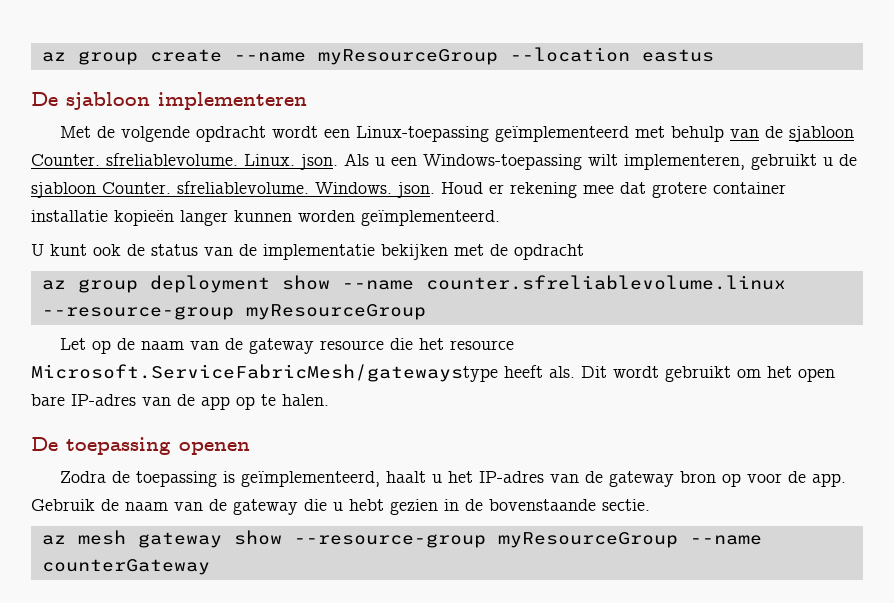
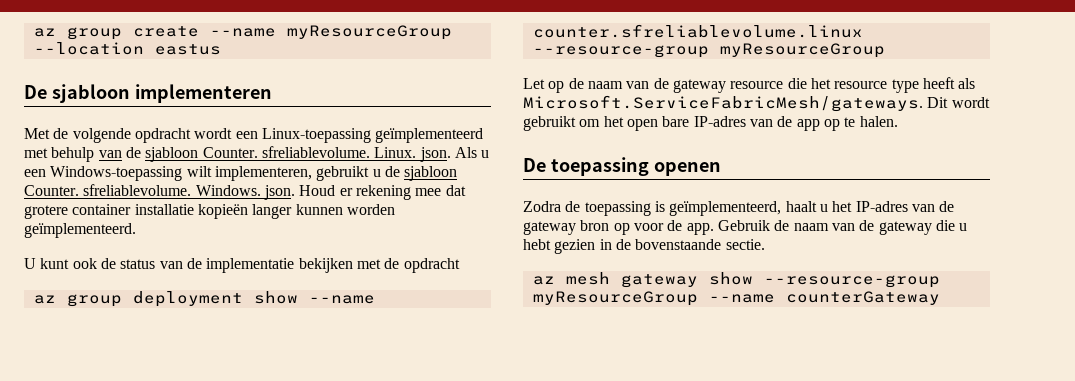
[31,364,575,382] Microsoft.ServiceFabricMesh/gatewaystype heeft als. -> [891,77,976,93] [523,95,923,112] type heeft als Microsoft.ServiceFabricMesh/gateways.

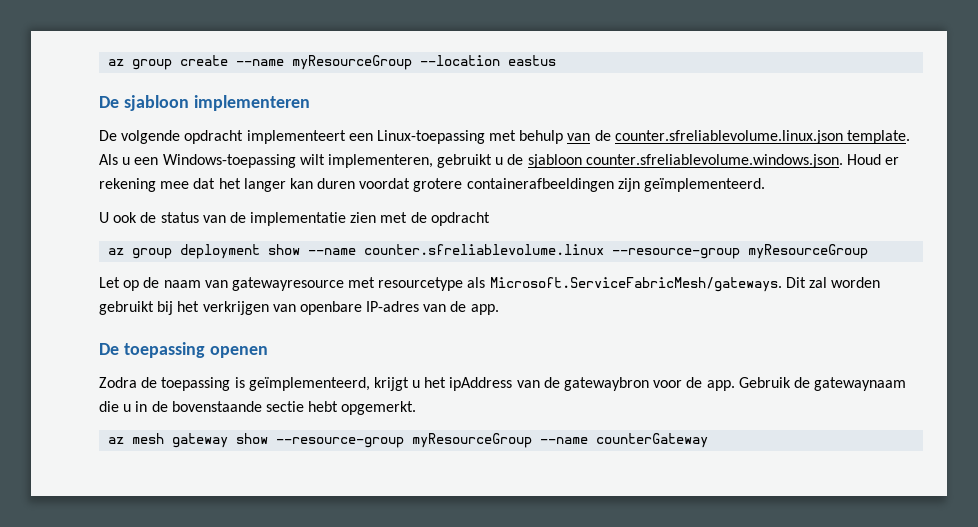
[24,128,69,139] Met de -> [99,130,117,141] De
[194,128,233,139] wordt -> [246,130,346,144] implementeert
[375,128,484,143] geïmplementeerd -> (485, 137) none
[145,146,451,162] sjabloon Counter. sfreliablevolume. Linux. json. -> [614,130,911,144] counter.sfreliablevolume.linux.json template.
[24,184,295,200] Counter. sfreliablevolume. Windows. json. -> [585,154,843,168] counter.sfreliablevolume.windows.json.
[24,204,395,219] grotere container installatie kopieën langer kunnen worden -> [218,178,640,192] het langer kan duren voordat grotere containerafbeeldingen zijn
[40,258,70,269] kunt -> (109, 217) none
[298,258,353,273] bekijken -> [350,212,377,223] zien
[653,77,976,93] [523,95,990,112] [523,116,898,131] de gateway resource die het resource type heeft als Microsoft.ServiceFabricMesh/gateways. Dit wordt gebruikt om het open bare IP-adres van de app op te halen. -> [231,277,881,292] [99,301,499,315] gatewayresource met resourcetype als Microsoft.ServiceFabricMesh/gateways. Dit zal worden gebruikt bij het verkrijgen van openbare IP-adres van de app.
[785,201,817,212] haalt -> [373,377,409,391] krijgt
[855,201,955,212] [523,220,630,235] IP-adres van de gateway bron op -> [449,377,650,391] ipAddress van de gatewaybron
[793,220,968,235] [523,239,765,254] naam van de gateway die u hebt gezien in de bovenstaande sectie. -> [814,377,907,391] [99,401,417,415] gatewaynaam die u in de bovenstaande sectie hebt opgemerkt.

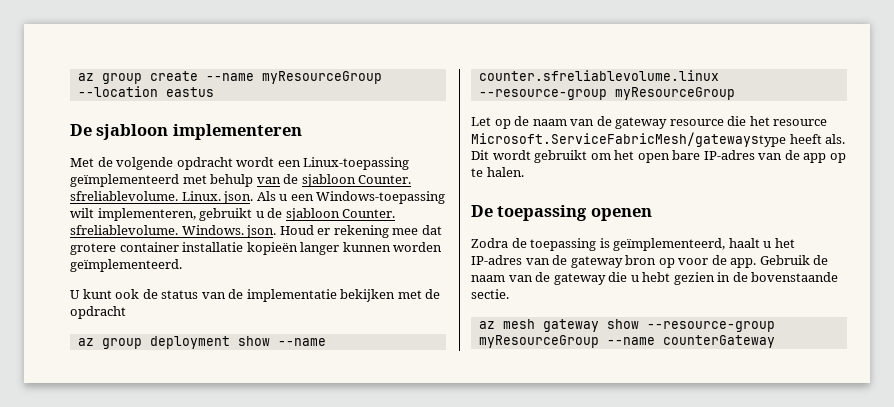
[99,130,117,141] De -> [70,157,113,167] Met de
[246,130,346,144] implementeert -> [236,157,275,167] wordt
(485, 137) none -> [70,174,179,187] geïmplementeerd
[614,130,911,144] counter.sfreliablevolume.linux.json template. -> [301,174,412,187] [70,191,254,204] sjabloon Counter. sfreliablevolume. Linux. json.
[585,154,843,168] counter.sfreliablevolume.windows.json. -> [342,209,396,218] [70,225,277,238] Counter. sfreliablevolume. Windows. json.
[218,178,640,192] het langer kan duren voordat grotere containerafbeeldingen zijn -> [70,242,443,255] grotere container installatie kopieën langer kunnen worden
(109, 217) none -> [82,289,112,299] kunt
[350,212,377,223] zien -> [340,289,396,302] bekijken
[231,277,881,292] [99,301,499,315] gatewayresource met resourcetype als Microsoft.ServiceFabricMesh/gateways. Dit zal worden gebruikt bij het verkrijgen van openbare IP-adres van de app. -> [596,116,828,129] [471,132,846,147] [471,150,846,163] [471,167,524,177] de gateway resource die het resource Microsoft.ServiceFabricMesh/gatewaystype heeft als. Dit wordt gebruikt om het open bare IP-adres van de app op te halen.
[373,377,409,391] krijgt -> [728,238,760,248] haalt
[449,377,650,391] ipAddress van de gatewaybron -> [471,255,675,268] IP-adres van de gateway bron op
[814,377,907,391] [99,401,417,415] gatewaynaam die u in de bovenstaande sectie hebt opgemerkt. -> [471,272,839,285] [471,289,509,299] naam van de gateway die u hebt gezien in de bovenstaande sectie.

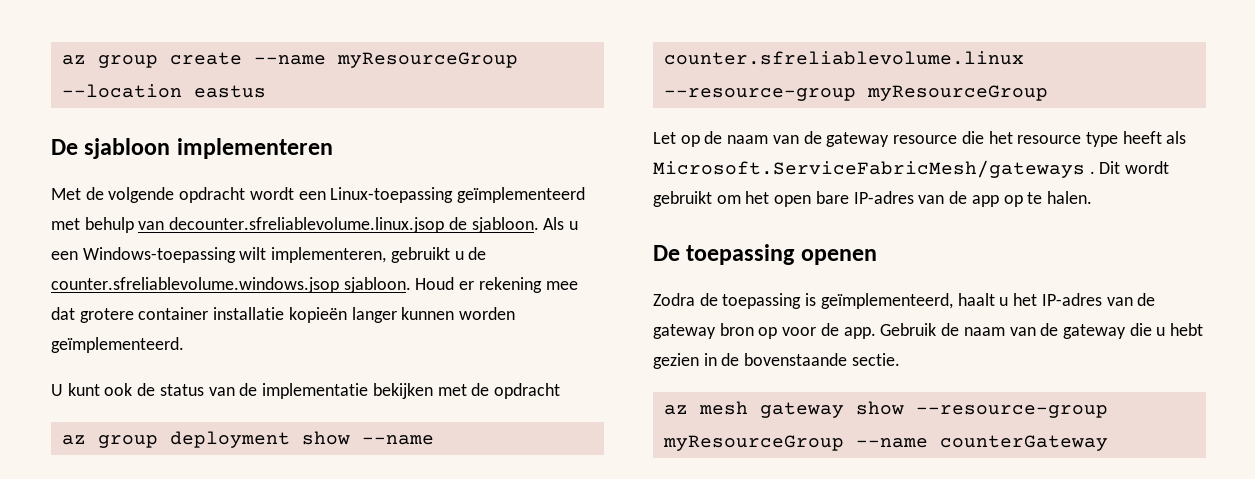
[283,174,412,187] [70,191,254,204] de sjabloon Counter. sfreliablevolume. Linux. json. -> [169,217,539,233] decounter.sfreliablevolume.linux.jsop de sjabloon.
[285,208,396,221] [70,225,277,238] sjabloon Counter. sfreliablevolume. Windows. json. -> [51,277,411,293] counter.sfreliablevolume.windows.jsop sjabloon.
[471,132,846,147] Microsoft.ServiceFabricMesh/gatewaystype heeft als. -> [1085,131,1187,147] [653,160,1095,178] type heeft als Microsoft.ServiceFabricMesh/gateways .

